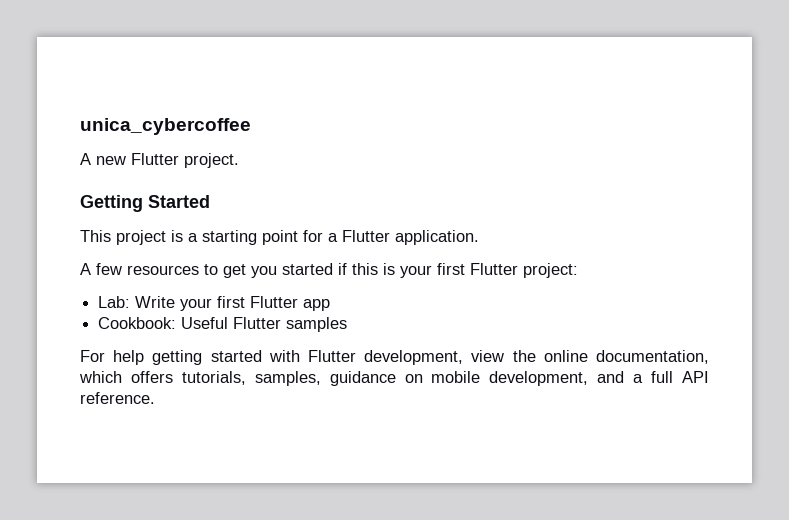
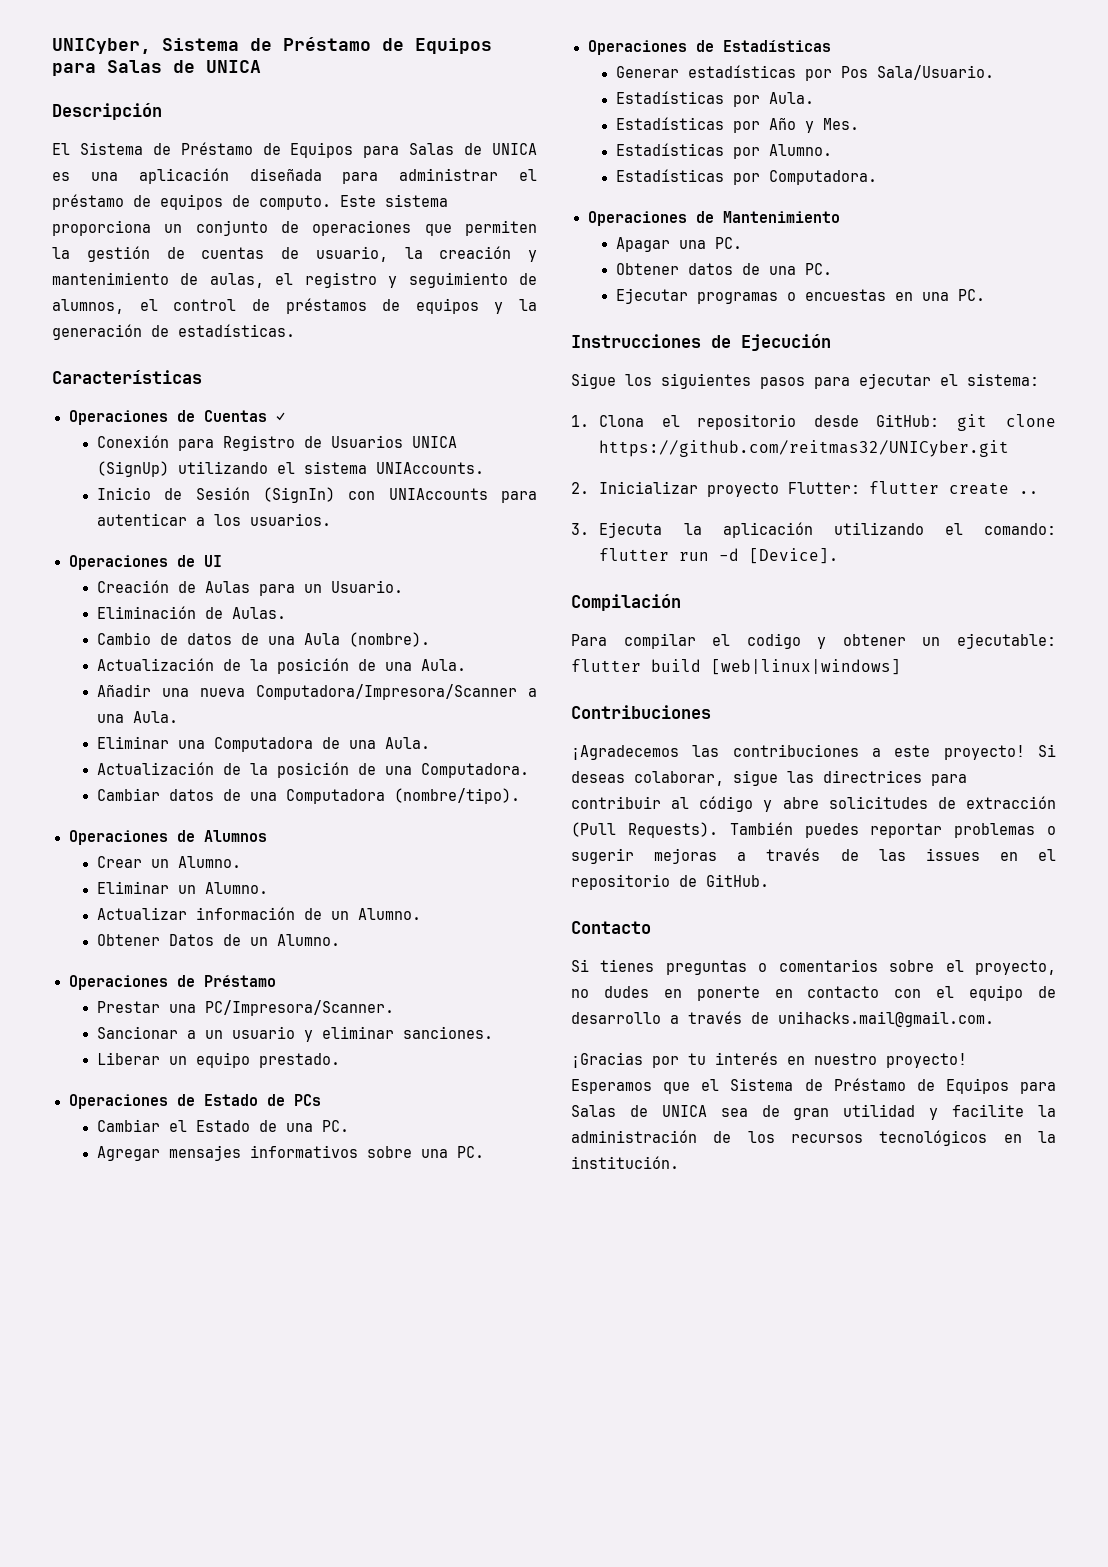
[80,118,251,135] [80,153,239,168] [80,195,210,212] [80,230,479,245] [80,263,578,278] [98,296,331,311] [98,317,348,332] [80,350,709,365] [79,371,709,386] [80,392,155,404] unica_cybercoffee // A new Flutter project. // Getting Started // This project is a starting point for a Flutter application. // A few resources to get you started if this is your first Flutter project: // Lab: Write your first Flutter app // Cookbook: Useful Flutter samples // For help getting started with Flutter development, view the online documentation, which offers tutorials, samples, guidance on mobile development, and a full API reference. -> [52,37,492,54] [52,60,261,76] [52,103,162,120] [52,142,538,158] [52,168,537,184] [52,194,448,210] [52,220,537,236] [52,246,537,262] [52,272,537,288] [52,298,537,314] [52,324,295,340] [52,370,202,384] [68,410,285,425] [96,435,457,451] [96,461,484,477] [96,487,537,503] [96,513,331,526] [68,555,222,570] [96,580,403,596] [96,606,286,619] [96,632,430,647] [96,658,466,674] [96,684,537,700] [96,711,178,723] [96,736,430,752] [96,762,529,778] [96,788,520,804] [68,830,267,845] [96,856,241,868] [96,881,268,894] [96,907,421,920] [96,934,340,946] [68,975,276,990] [96,1000,394,1016] [96,1026,493,1042] [96,1052,340,1068] [68,1094,321,1109] [96,1119,349,1132] [96,1145,484,1161] [587,40,831,55] [615,65,994,81] [615,91,814,107] [615,117,859,133] [615,143,832,159] [615,169,877,185] [587,211,840,226] [615,237,742,252] [615,263,832,275] [615,288,985,304] [571,334,831,351] [571,373,1039,389] [571,414,1056,431] [599,440,1010,457] [571,481,1039,497] [571,522,1056,538] [599,548,839,564] [571,594,681,611] [571,633,1056,649] [571,659,901,675] [571,705,711,719] [571,744,1056,760] [571,770,967,786] [571,796,1056,812] [571,822,1056,838] [571,848,1056,864] [571,874,769,890] [571,921,651,934] [571,959,1056,975] [571,985,1056,1001] [571,1011,994,1027] [571,1052,967,1068] [571,1078,1056,1094] [571,1104,1056,1120] [571,1130,1056,1146] [571,1156,679,1169] UNICyber, Sistema de Préstamo de Equipos para Salas de UNICA // Descripción // El Sistema de Préstamo de Equipos para Salas de UNICA es una aplicación diseñada para administrar el préstamo de equipos de computo. Este sistema proporciona un conjunto de operaciones que permiten la gestión de cuentas de usuario, la creación y mantenimiento de aulas, el registro y seguimiento de alumnos, el control de préstamos de equipos y la generación de estadísticas. // Características // Operaciones de Cuentas ✓ // Conexión para Registro de Usuarios UNICA (SignUp) utilizando el sistema UNIAccounts. // Inicio de Sesión (SignIn) con UNIAccounts para autenticar a los usuarios. // Operaciones de UI // Creación de Aulas para un Usuario. // Eliminación de Aulas. // Cambio de datos de una Aula (nombre). // Actualización de la posición de una Aula. // Añadir una nueva Computadora/Impresora/Scanner a una Aula. // Eliminar una Computadora de una Aula. // Actualización de la posición de una Computadora. // Cambiar datos de una Computadora (nombre/tipo). // Operaciones de Alumnos // Crear un Alumno. // Eliminar un Alumno. // Actualizar información de un Alumno. // Obtener Datos de un Alumno. // Operaciones de Préstamo // Prestar una PC/Impresora/Scanner. // Sancionar a un usuario y eliminar sanciones. // Liberar un equipo prestado. // Operaciones de Estado de PCs // Cambiar el Estado de una PC. // Agregar mensajes informativos sobre una PC. // Operaciones de Estadísticas // Generar estadísticas por Pos Sala/Usuario. // Estadísticas por Aula. // Estadísticas por Año y Mes. // Estadísticas por Alumno. // Estadísticas por Computadora. // Operaciones de Mantenimiento // Apagar una PC. // Obtener datos de una PC. // Ejecutar programas o encuestas en una PC. // Instrucciones de Ejecución // Sigue los siguientes pasos para ejecutar el sistema: // 1. Clona el repositorio desde GitHub: git clone https://github.com/reitmas32/UNICyber.git // 2. Inicializar proyecto Flutter: flutter create .. // 3. Ejecuta la aplicación utilizando el comando: flutter run -d [Device]. // Compilación // Para compilar el codigo y obtener un ejecutable: flutter build [web|linux|windows] // Contribuciones // ¡Agradecemos las contribuciones a este proyecto! Si deseas colaborar, sigue las directrices para contribuir al código y abre solicitudes de extracción (Pull Requests). También puedes reportar problemas o sugerir mejoras a través de las issues en el repositorio de GitHub. // Contacto // Si tienes preguntas o comentarios sobre el proyecto, no dudes en ponerte en contacto con el equipo de desarrollo a través de unihacks.mail@gmail.com. // ¡Gracias por tu interés en nuestro proyecto! Esperamos que el Sistema de Préstamo de Equipos para Salas de UNICA sea de gran utilidad y facilite la administración de los recursos tecnológicos en la institución.

